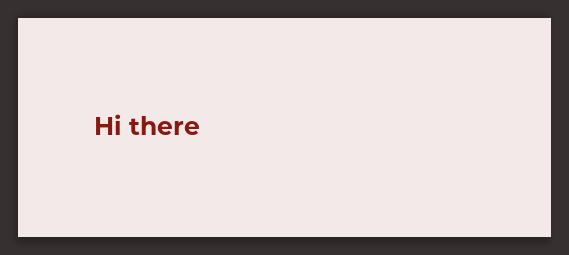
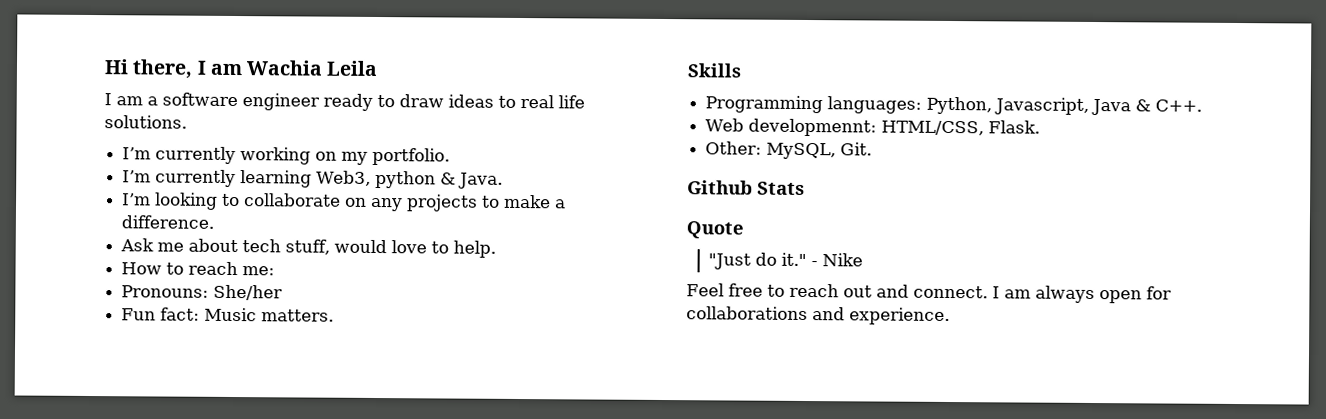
[129,116,200,135] there -> [132,59,379,79] [104,92,585,111] [104,115,187,129] [122,146,451,166] [122,169,504,189] [122,192,567,212] [121,215,215,229] [120,238,497,258] [121,261,276,276] [121,284,284,301] [121,307,335,322] [687,63,742,78] [705,95,1203,116] [705,118,1041,137] [705,141,873,160] [687,180,805,195] [686,221,744,239] [708,252,864,270] [686,283,1172,304] [686,306,950,326] there, I am Wachia Leila // I am a software engineer ready to draw ideas to real life solutions. // I’m currently working on my portfolio. // I’m currently learning Web3, python & Java. // I’m looking to collaborate on any projects to make a difference. // Ask me about tech stuff, would love to help. // How to reach me: // Pronouns: She/her // Fun fact: Music matters. // Skills // Programming languages: Python, Javascript, Java & C++. // Web developmennt: HTML/CSS, Flask. // Other: MySQL, Git. // Github Stats // Quote // "Just do it." - Nike // Feel free to reach out and connect. I am always open for collaborations and experience.

